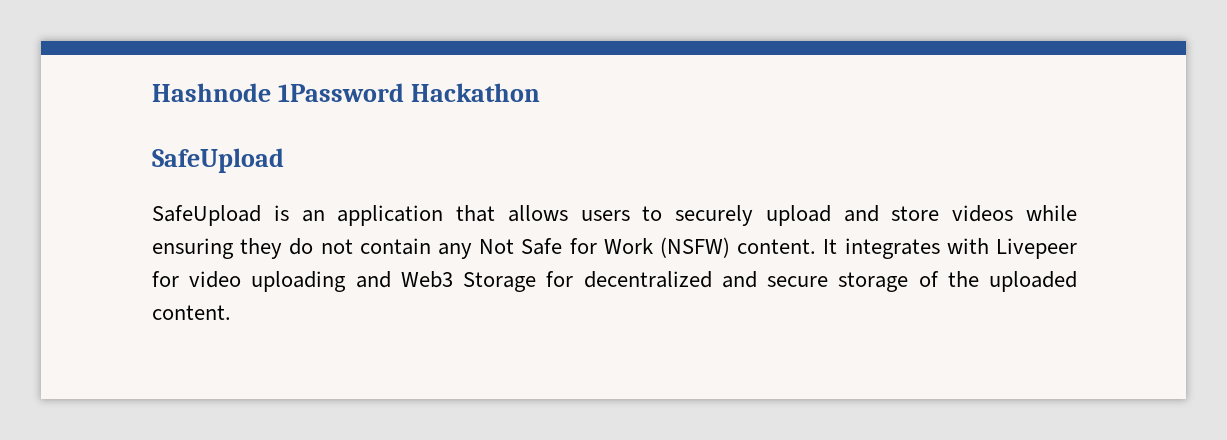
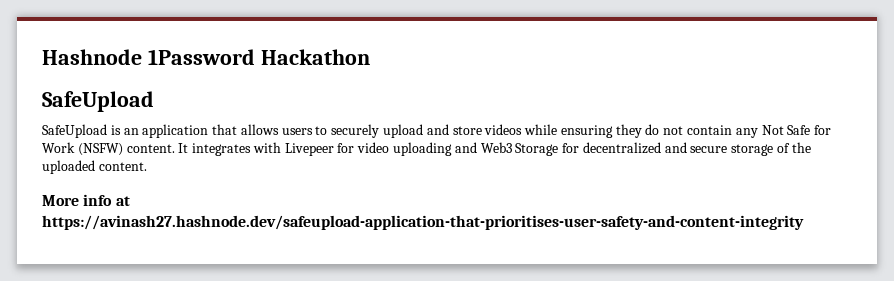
(231, 312) none -> [42,194,130,206] [42,215,804,230] // More info at https://avinash27.hashnode.dev/safeupload-application-that-prioritises-user-safety-and-content-integrity

